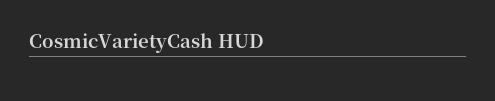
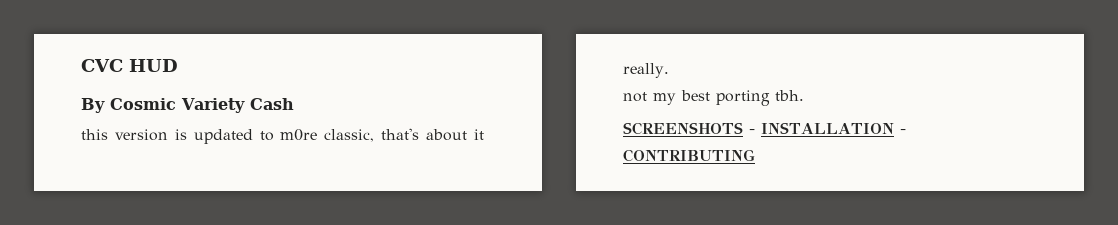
[29,33,213,53] CosmicVarietyCash -> [81,59,123,72] CVC
(264, 41) none -> [81,98,294,113] [81,128,485,144] [623,63,669,78] [623,90,804,106] [623,122,906,135] [623,149,755,162] // By Cosmic Variety Cash // this version is updated to m0re classic, that's about it really. // not my best porting tbh. // SCREENSHOTS - INSTALLATION - CONTRIBUTING

